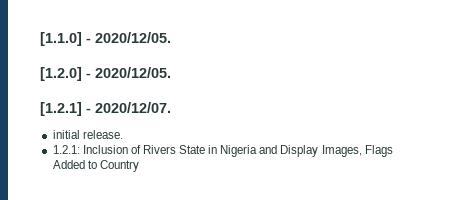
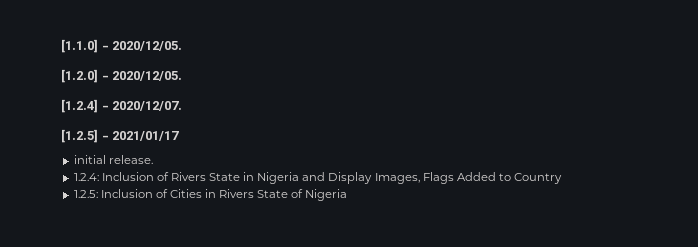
[40,102,82,116] [1.2.1] -> [61,99,98,113] [1.2.4]
(171, 107) none -> [61,129,180,143] // [1.2.5] - 2021/01/17
[52,145,80,154] 1.2.1: -> [73,173,99,181] 1.2.4:
(139, 166) none -> [73,189,348,201] // 1.2.5: Inclusion of Cities in Rivers State of Nigeria

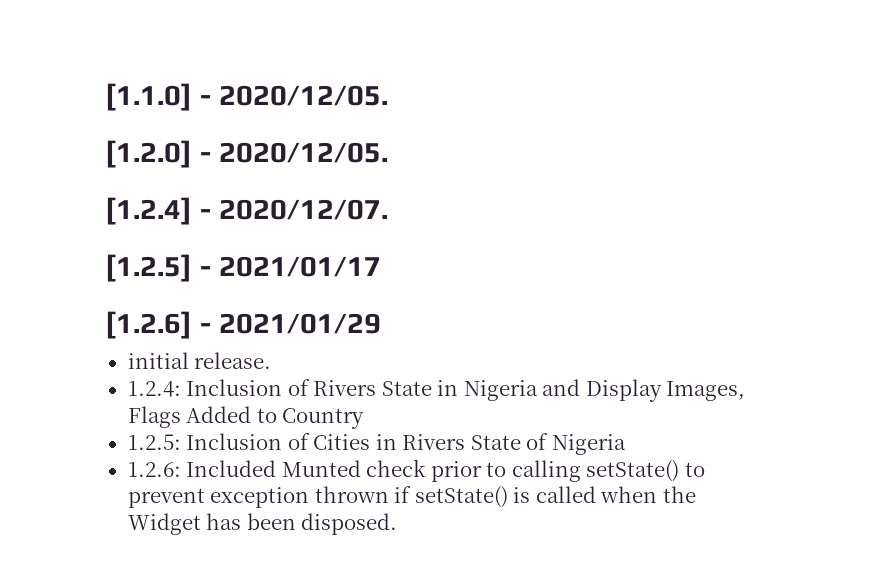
(180, 136) none -> [105,311,381,339] // [1.2.6] - 2021/01/29
(348, 195) none -> [127,459,705,482] [127,486,696,508] [127,513,398,535] // 1.2.6: Included Munted check prior to calling setState() to prevent exception thrown if setState() is called when the Widget has been disposed.

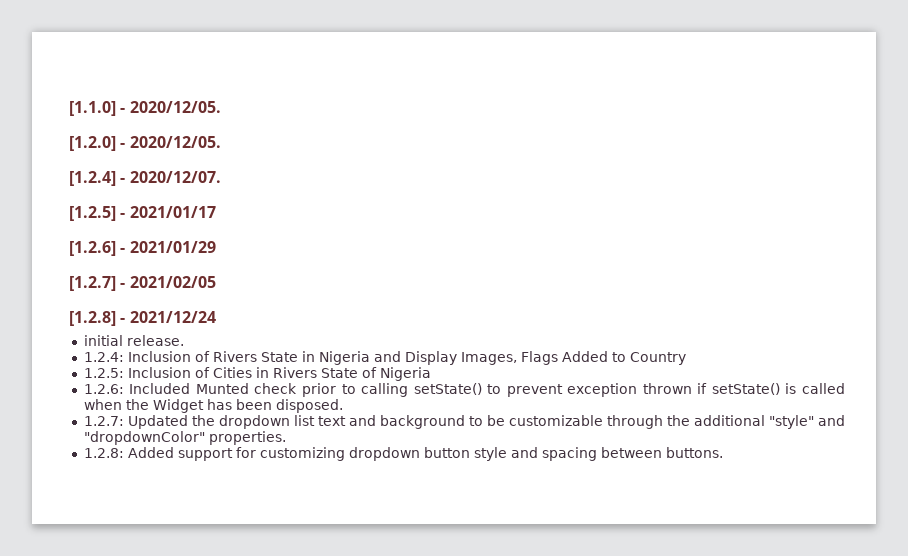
(381, 323) none -> [69,276,216,291] [69,311,216,326] // [1.2.7] - 2021/02/05 // [1.2.8] - 2021/12/24
(398, 524) none -> [83,415,845,429] [83,431,286,445] [83,447,723,461] // 1.2.7: Updated the dropdown list text and background to be customizable through the additional "style" and "dropdownColor" properties. // 1.2.8: Added support for customizing dropdown button style and spacing between buttons.

